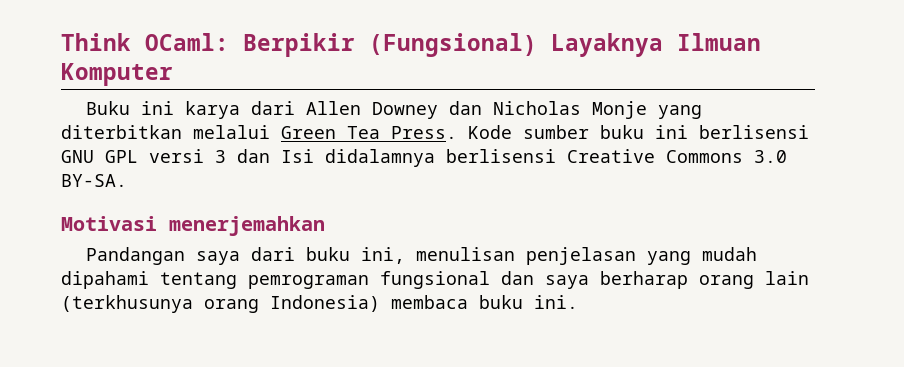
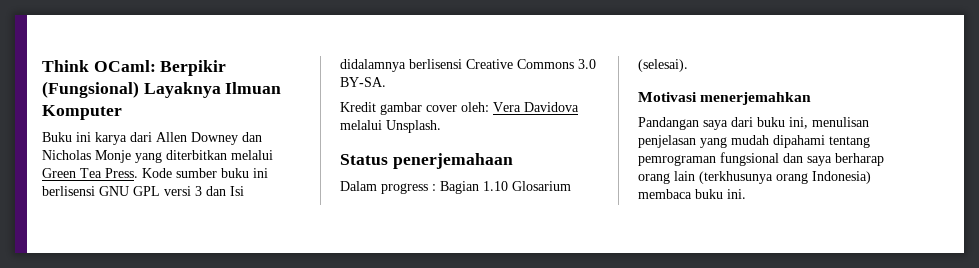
(127, 180) none -> [340,102,579,115] [340,120,441,133] [340,153,513,169] [340,181,571,194] [638,59,688,72] // Kredit gambar cover oleh: Vera Davidova melalui Unsplash. // Status penerjemahaan // Dalam progress : Bagian 1.10 Glosarium (selesai).

